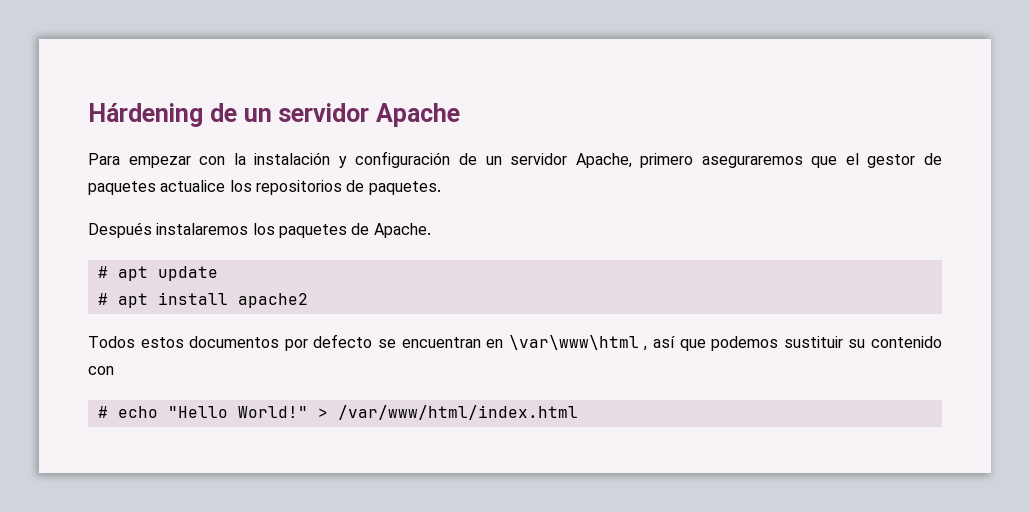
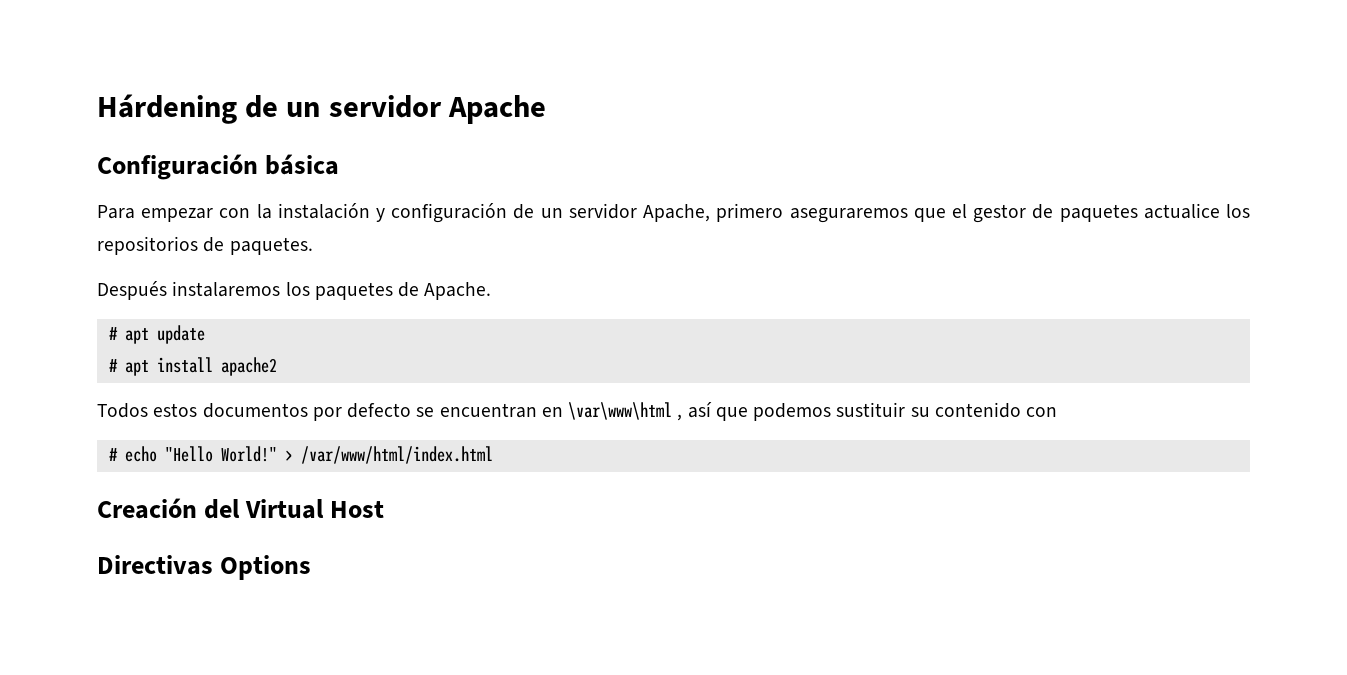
(460, 115) none -> [97,154,340,180] // Configuración básica
(578, 412) none -> [97,498,385,519] [97,555,312,580] // Creación del Virtual Host // Directivas Options

